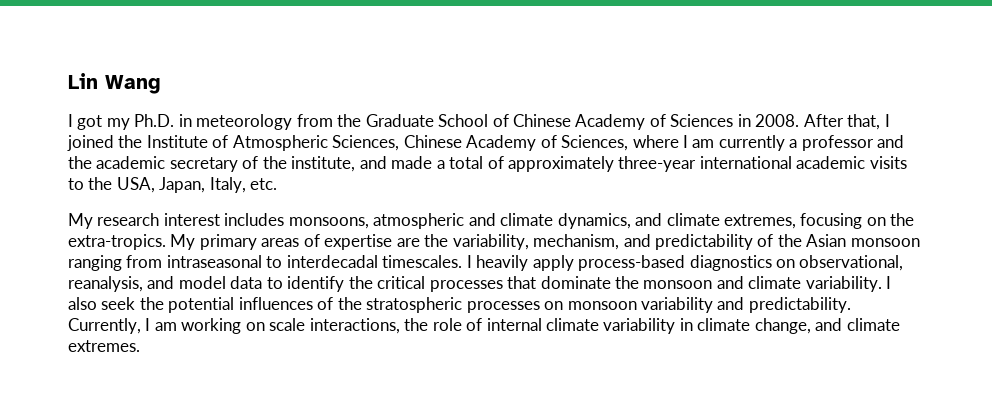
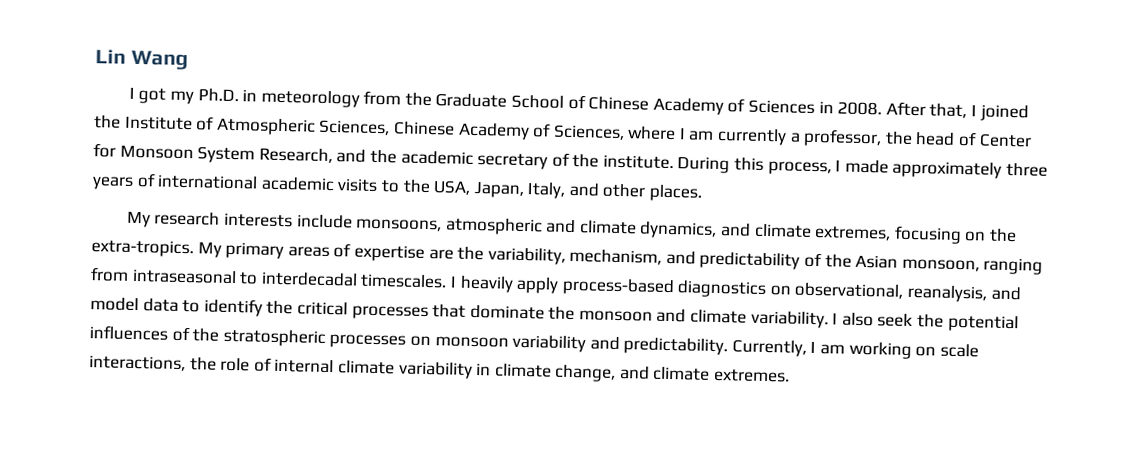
[801,135,874,151] professor -> [803,128,1032,148] [93,143,333,164] professor, the head of Center for Monsoon System Research,
[291,156,697,172] institute, and made a total of approximately three-year -> [602,154,1049,179] [92,173,156,190] institute. During this process, I made approximately three years of
[250,178,278,190] etc. -> [568,182,704,202] and other places.
[163,213,285,226] interest includes -> [223,212,353,229] interests include
[850,238,920,247] monsoon -> [901,258,980,272] monsoon,

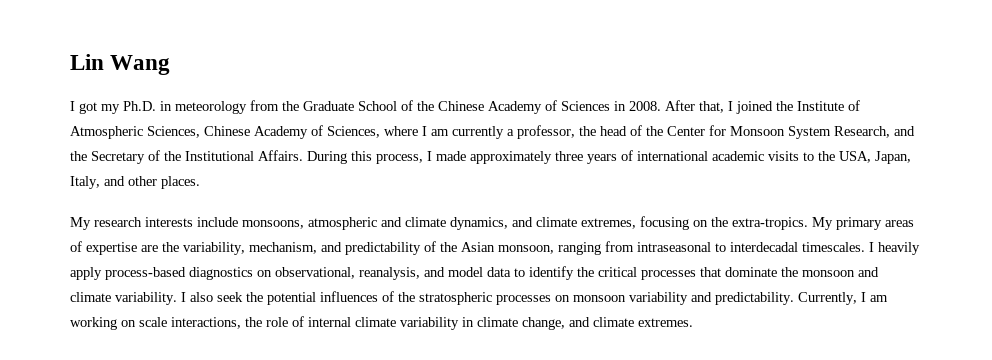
(586, 102) none -> [417,101,434,111] the
(978, 139) none -> [646,126,663,136] the
[400,150,674,170] academic secretary of the institute. -> [91,150,303,164] Secretary of the Institutional Affairs.

